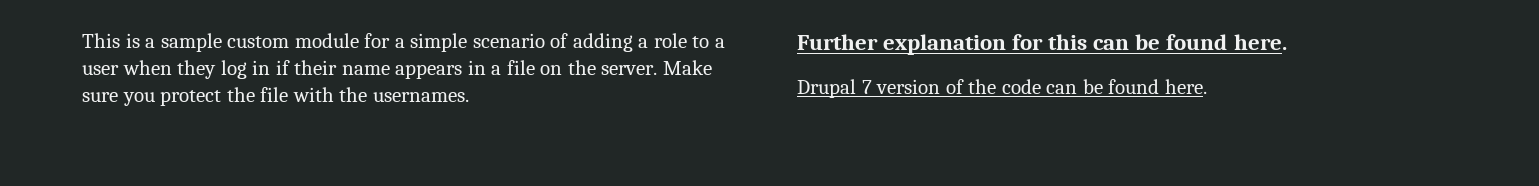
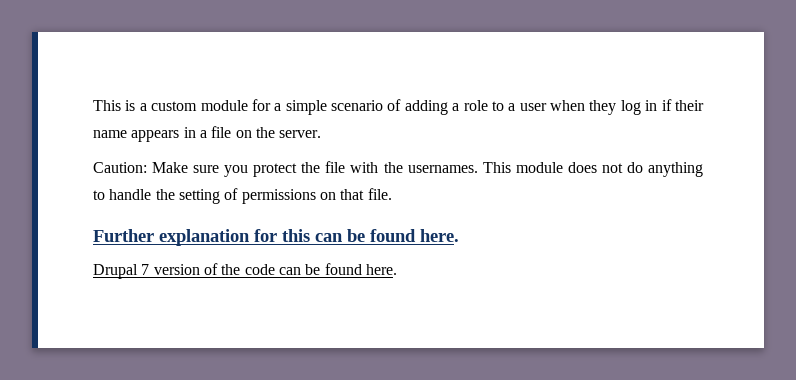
[160,33,222,52] sample -> (147, 107) none
(658, 70) none -> [93,162,147,173] // Caution:
(469, 97) none -> [482,162,703,177] [93,188,392,204] This module does not do anything to handle the setting of permissions on that file.

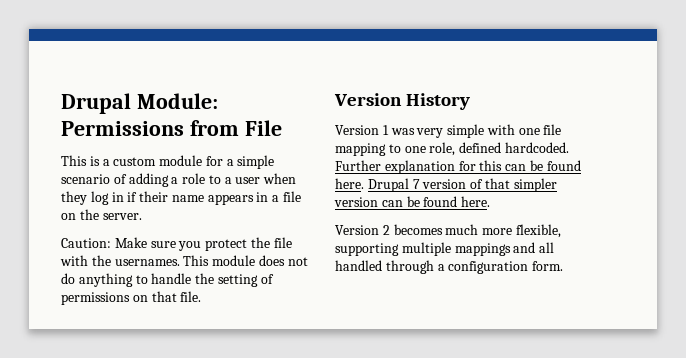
(93, 105) none -> [61,93,218,114] [61,120,282,136] Drupal Module: Permissions from File //
(392, 194) none -> [334,93,471,110] [335,124,562,138] [335,142,569,156] Version History // Version 1 was very simple with one file mapping to one role, defined hardcoded.
(459, 235) // -> (364, 183) none
[221,263,397,275] the code can be found here. -> [484,178,557,192] [334,196,491,207] [335,224,561,238] [335,242,555,256] [335,260,564,274] that simpler version can be found here. // Version 2 becomes much more flexible, supporting multiple mappings and all handled through a configuration form.

